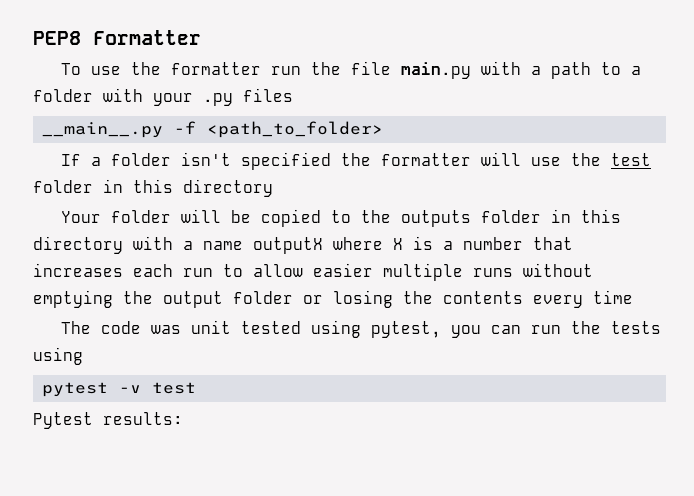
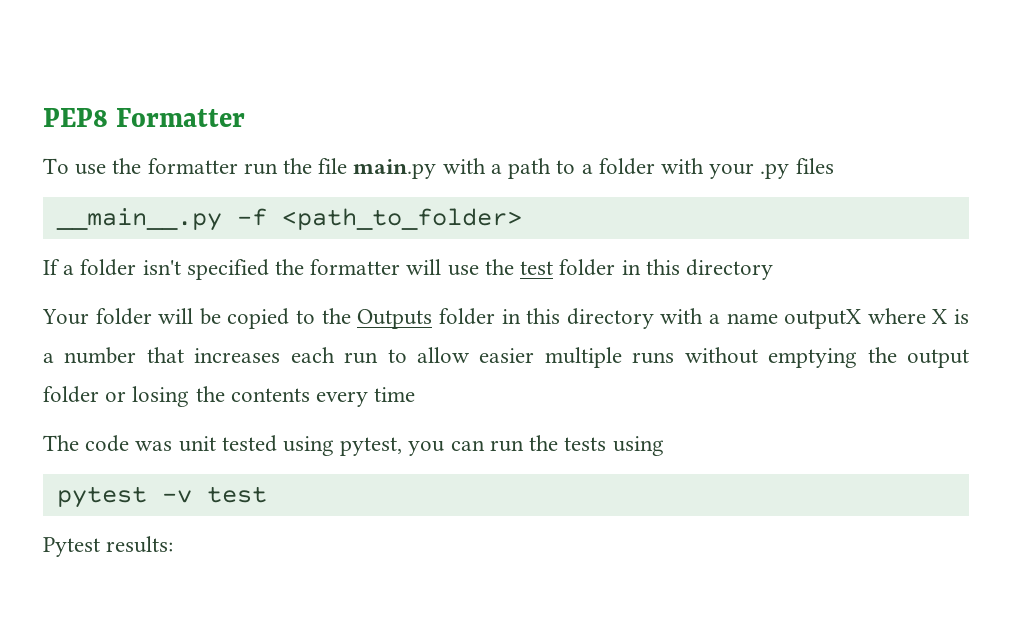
[401,210,472,227] outputs -> [357,309,433,329] Outputs

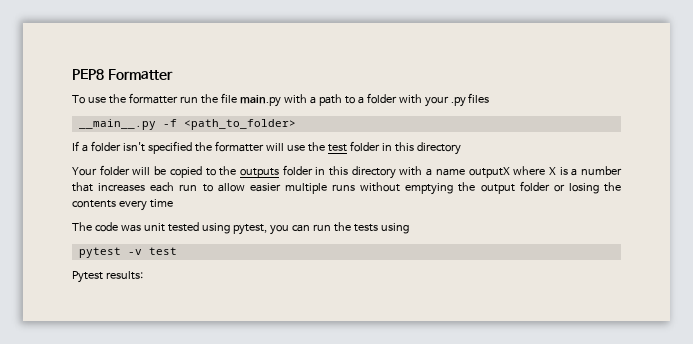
[357,309,433,329] Outputs -> [239,168,279,178] outputs

